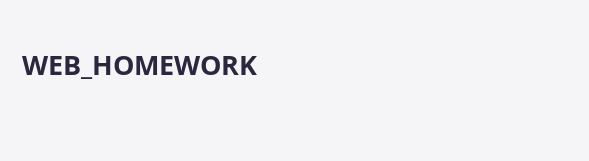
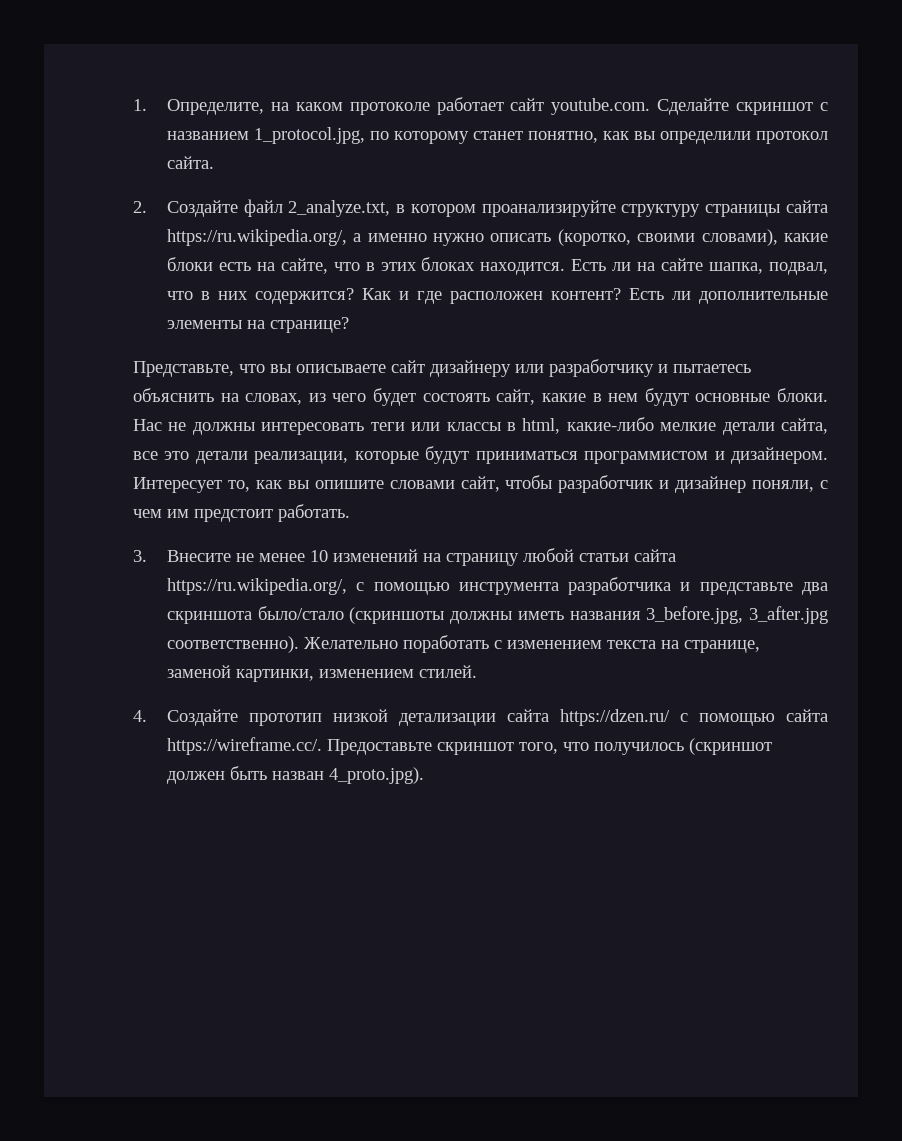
[22,56,257,79] WEB_HOMEWORK -> [133,97,829,115] [166,127,828,144] [166,156,214,169] [133,199,828,217] [166,229,828,246] [166,257,828,275] [166,288,828,304] [166,317,349,333] [133,359,751,377] [133,388,829,406] [133,417,828,435] [133,446,828,464] [133,475,828,493] [133,504,350,522] [133,548,676,566] [166,577,828,595] [166,606,828,624] [166,635,760,653] [166,665,477,682] [133,709,828,726] [166,737,772,755] [166,766,424,784] 1. Определите, на каком протоколе работает сайт youtube.com. Сделайте скриншот с названием 1_protocol.jpg, по которому станет понятно, как вы определили протокол сайта. // 2. Создайте файл 2_analyze.txt, в котором проанализируйте структуру страницы сайта https://ru.wikipedia.org/, а именно нужно описать (коротко, своими словами), какие блоки есть на сайте, что в этих блоках находится. Есть ли на сайте шапка, подвал, что в них содержится? Как и где расположен контент? Есть ли дополнительные элементы на странице? // Представьте, что вы описываете сайт дизайнеру или разработчику и пытаетесь объяснить на словах, из чего будет состоять сайт, какие в нем будут основные блоки. Нас не должны интересовать теги или классы в html, какие-либо мелкие детали сайта, все это детали реализации, которые будут приниматься программистом и дизайнером. Интересует то, как вы опишите словами сайт, чтобы разработчик и дизайнер поняли, с чем им предстоит работать. // 3. Внесите не менее 10 изменений на страницу любой статьи сайта https://ru.wikipedia.org/, с помощью инструмента разработчика и представьте два скриншота было/стало (скриншоты должны иметь названия 3_before.jpg, 3_after.jpg соответственно). Желательно поработать с изменением текста на странице, заменой картинки, изменением стилей. // 4. Создайте прототип низкой детализации сайта https://dzen.ru/ с помощью сайта https://wireframe.cc/. Предоставьте скриншот того, что получилось (скриншот должен быть назван 4_proto.jpg).

